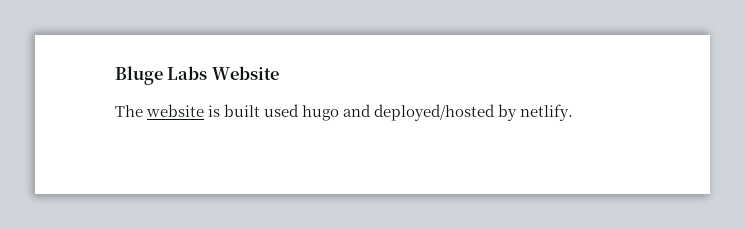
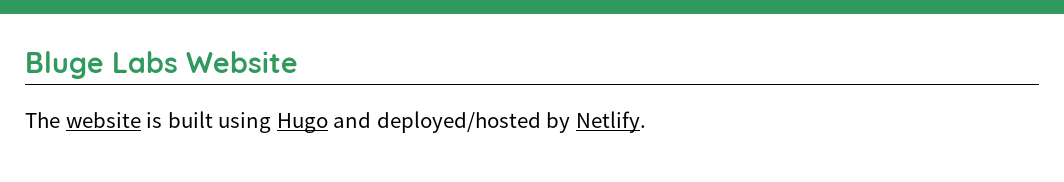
[264,104,340,121] used hugo -> [218,112,328,133] using Hugo
[520,104,574,121] netlify. -> [575,111,646,133] Netlify.

